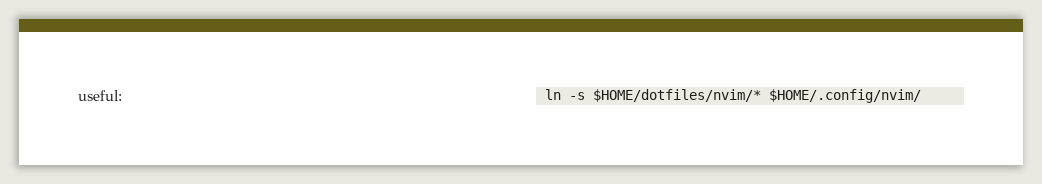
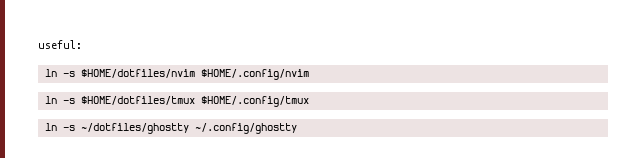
[593,89,921,103] $HOME/dotfiles/nvim/* $HOME/.config/nvim/ -> [80,69,309,80] [44,96,309,107] [44,123,297,134] $HOME/dotfiles/nvim $HOME/.config/nvim // ln -s $HOME/dotfiles/tmux $HOME/.config/tmux // ln -s ~/dotfiles/ghostty ~/.config/ghostty

